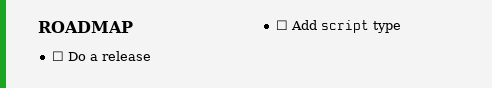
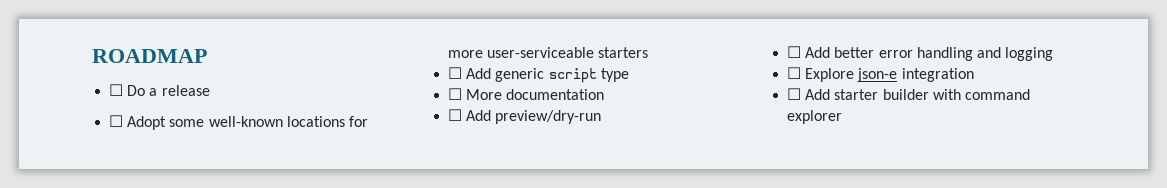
[275,20,317,30] // ☐ Add -> [109,115,368,130] [448,47,649,58] [448,67,545,82] // ☐ Adopt some well-known locations for more user-serviceable starters // ☐ Add generic
(401, 27) none -> [448,88,605,100] [448,109,602,124] [787,46,1054,61] [787,67,974,82] [787,88,1030,100] [787,110,843,124] // ☐ More documentation // ☐ Add preview/dry-run // ☐ Add better error handling and logging // ☐ Explore json-e integration // ☐ Add starter builder with command explorer

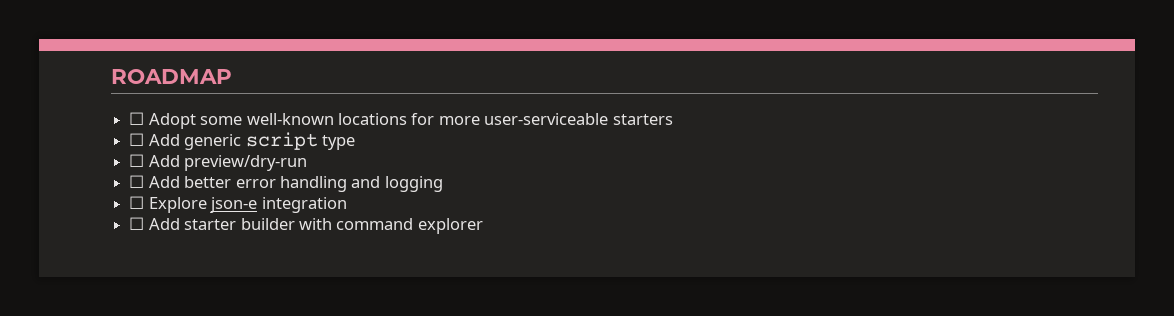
[109,84,210,96] // ☐ Do a release -> (232, 76) none
[448,88,605,100] // ☐ More documentation -> (355, 142) none

